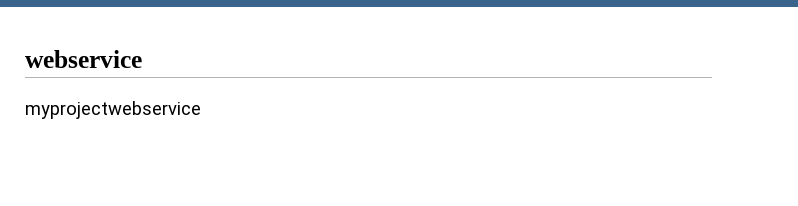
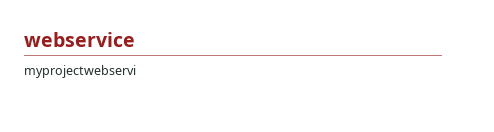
[25,101,201,119] myprojectwebservice -> [24,65,136,78] myprojectwebservi

